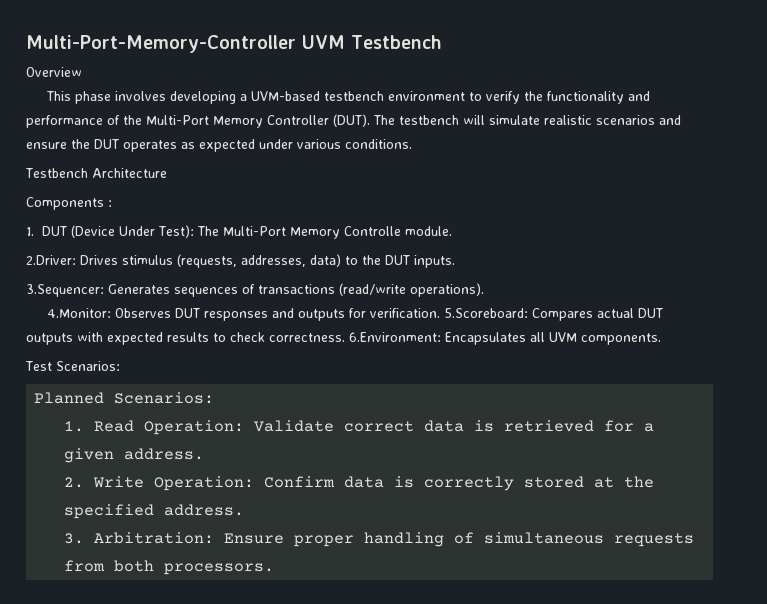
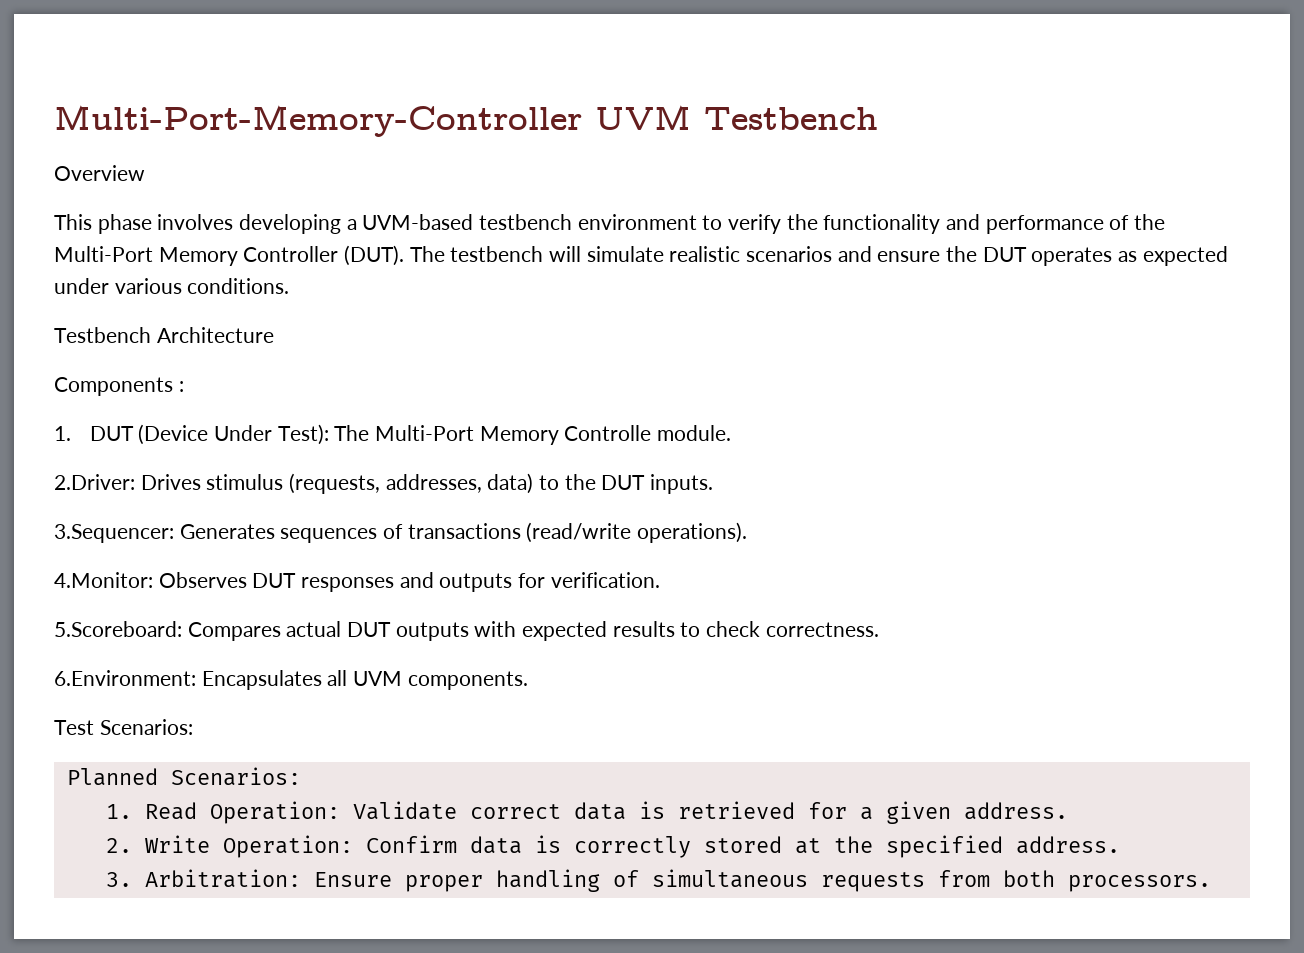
(440, 313) none -> (660, 580) //
(345, 337) none -> (879, 629) //

